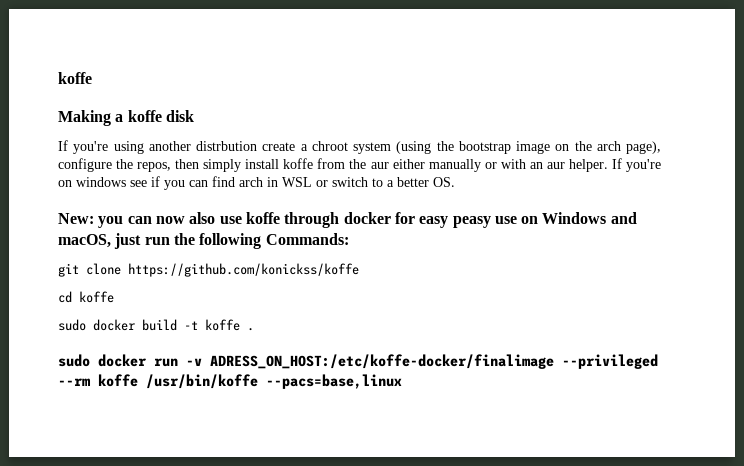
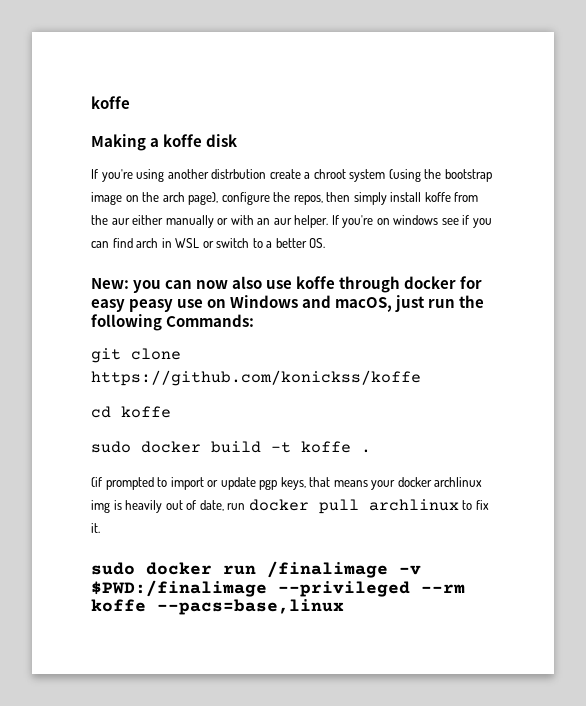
(254, 329) none -> [91,477,483,490] [91,499,489,514] [91,523,100,533] // (if prompted to import or update pgp keys, that means your docker archlinux img is heavily out of date, run docker pull archlinux to fix it.
[186,354,554,369] -v ADRESS_ON_HOST:/etc/koffe-docker/finalimage -> [267,561,421,578] [91,580,267,597] /finalimage -v $PWD:/finalimage
[146,374,258,389] /usr/bin/koffe -> (146, 605) none

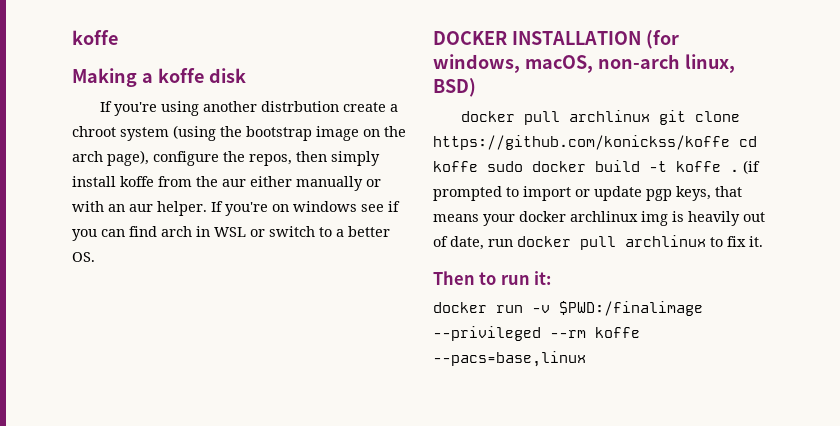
[91,276,483,293] [91,295,485,312] [91,314,255,331] New: you can now also use koffe through docker for easy peasy use on Windows and macOS, just run the following Commands: // -> [433,30,679,49] [433,54,735,73] [433,78,476,97] [460,110,650,125] DOCKER INSTALLATION (for windows, macOS, non-arch linux, BSD) // docker pull archlinux
(421, 378) // -> (730, 142) none
(171, 412) // -> (478, 166) none
(371, 451) // -> (739, 170) none
[91,562,135,575] sudo -> [433,271,552,285] Then to run it: //
[267,561,388,578] /finalimage -> (523, 309) none

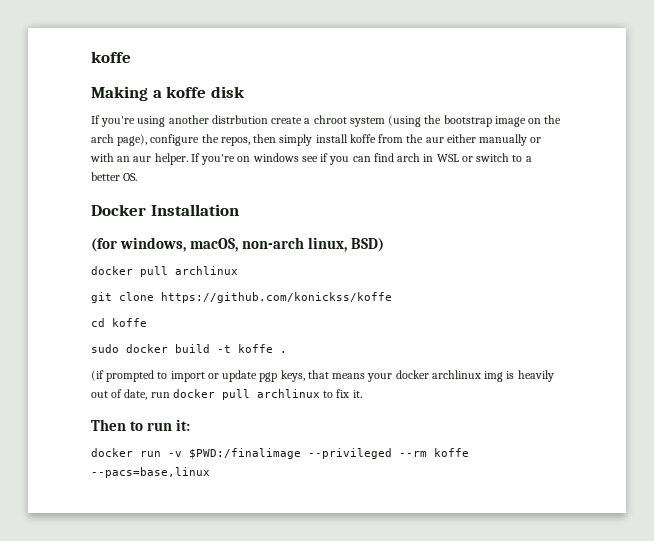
[433,31,641,45] DOCKER INSTALLATION -> [91,204,239,216] Docker Installation //
(650, 116) none -> (238, 270) //
(730, 142) none -> (392, 297) //
(478, 166) none -> (147, 322) //
(739, 170) none -> (287, 352) //

